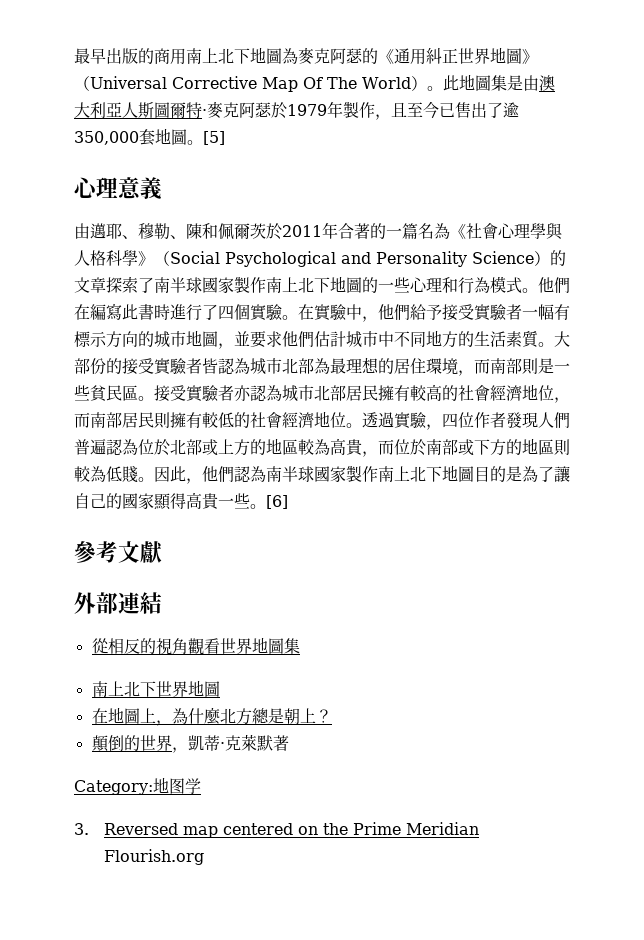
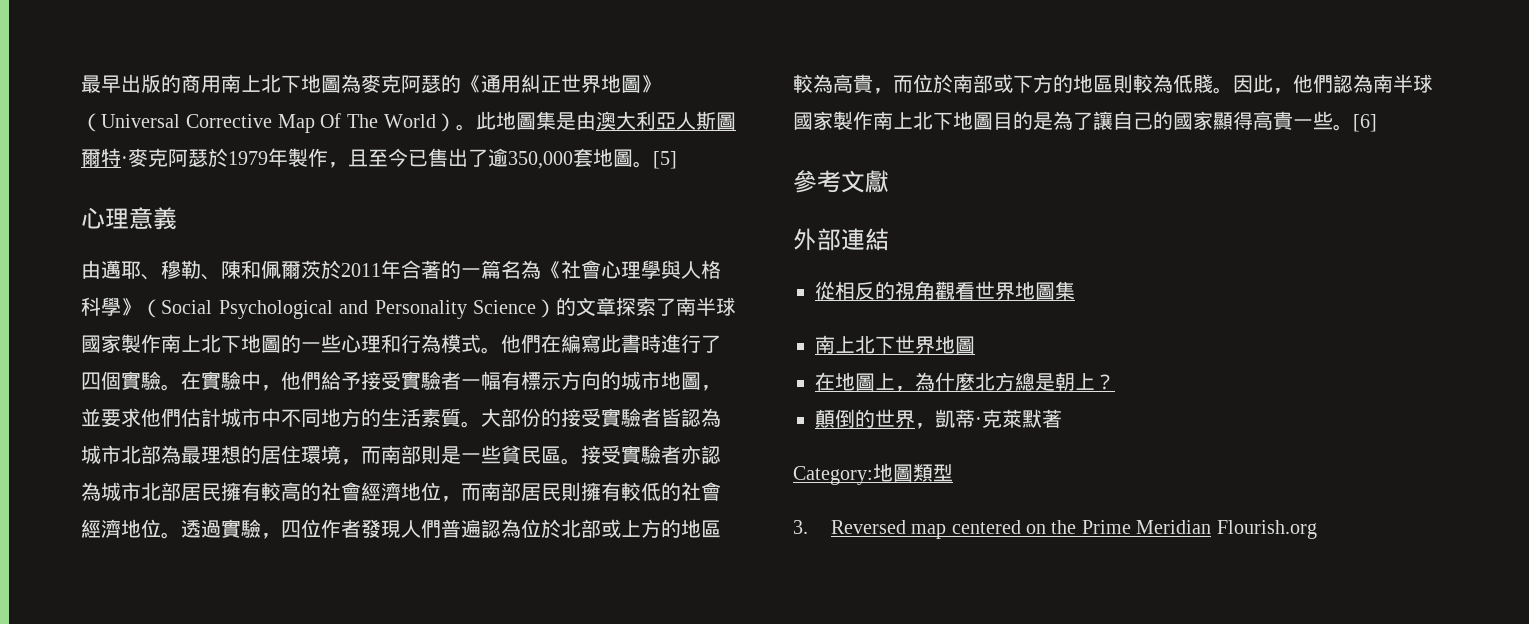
[169,778,201,794] 图学 -> [893,463,953,482] 圖類型

